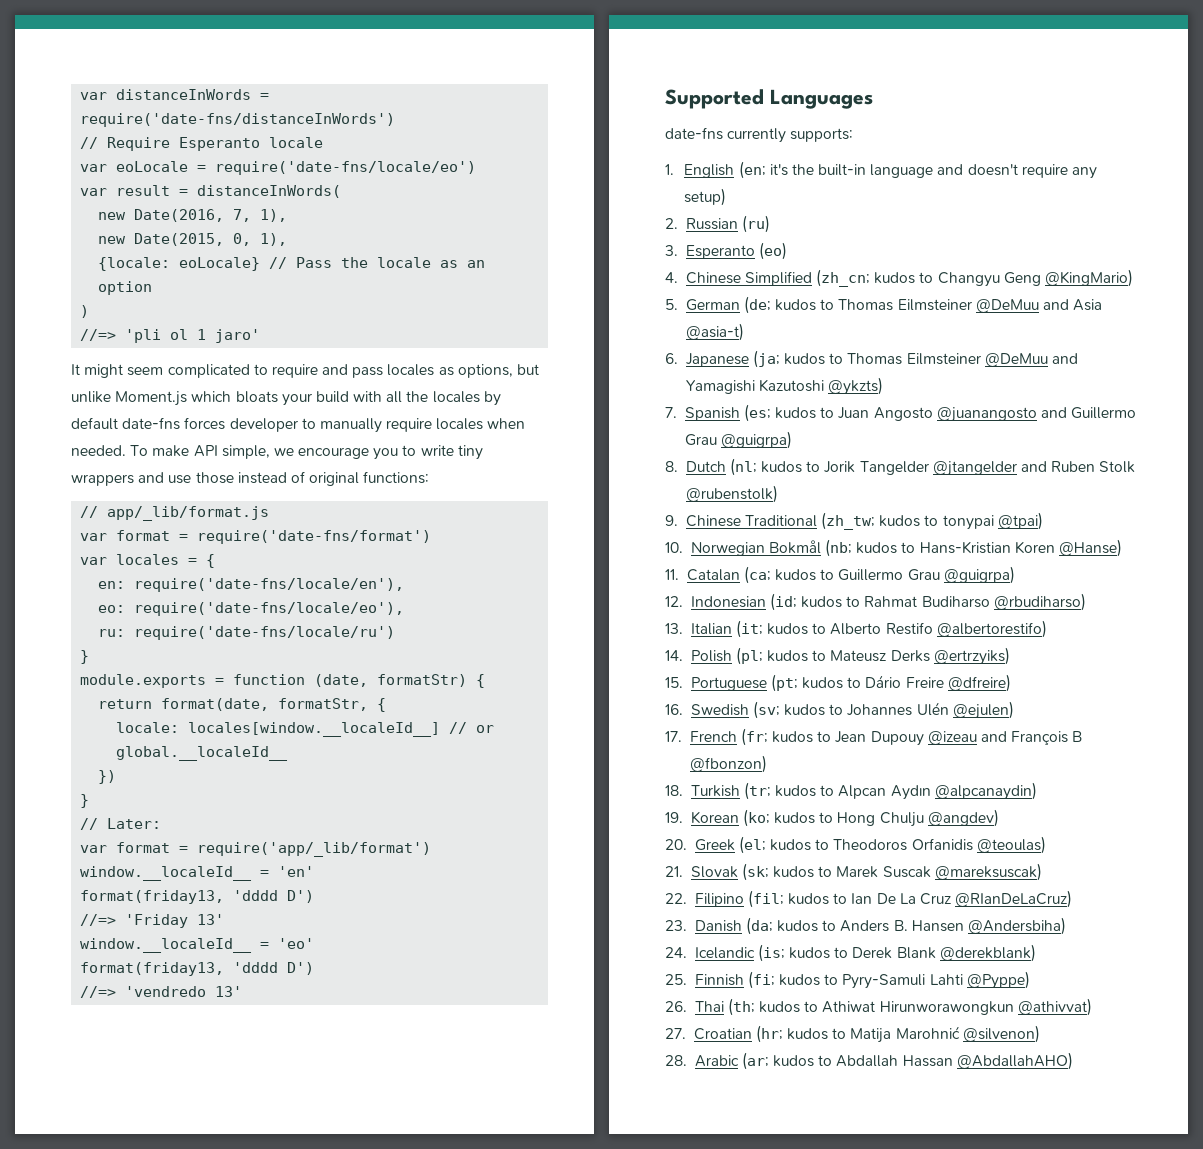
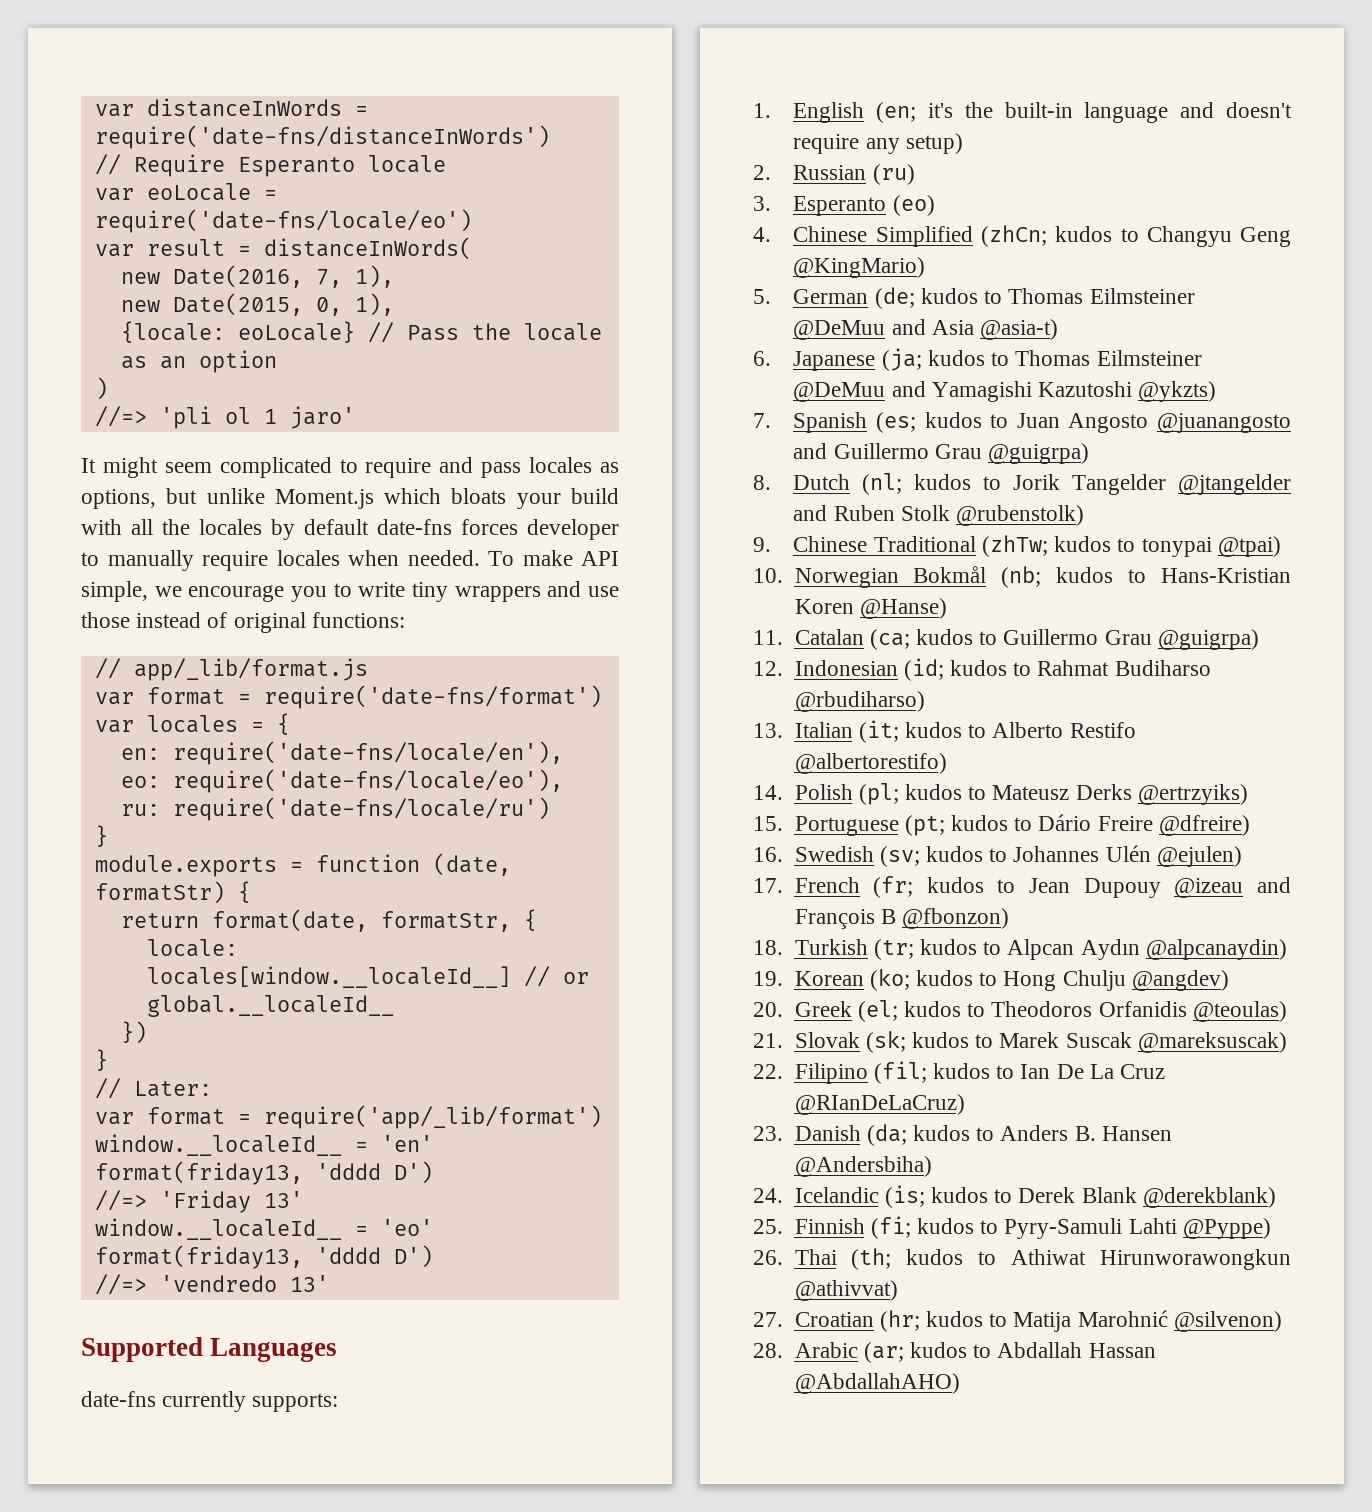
[816,269,871,287] (zh_cn; -> [980,225,1047,247] (zhCn;
[821,512,876,530] (zh_tw; -> [981,535,1048,557] (zhTw;

